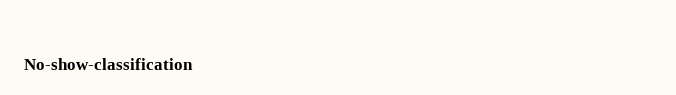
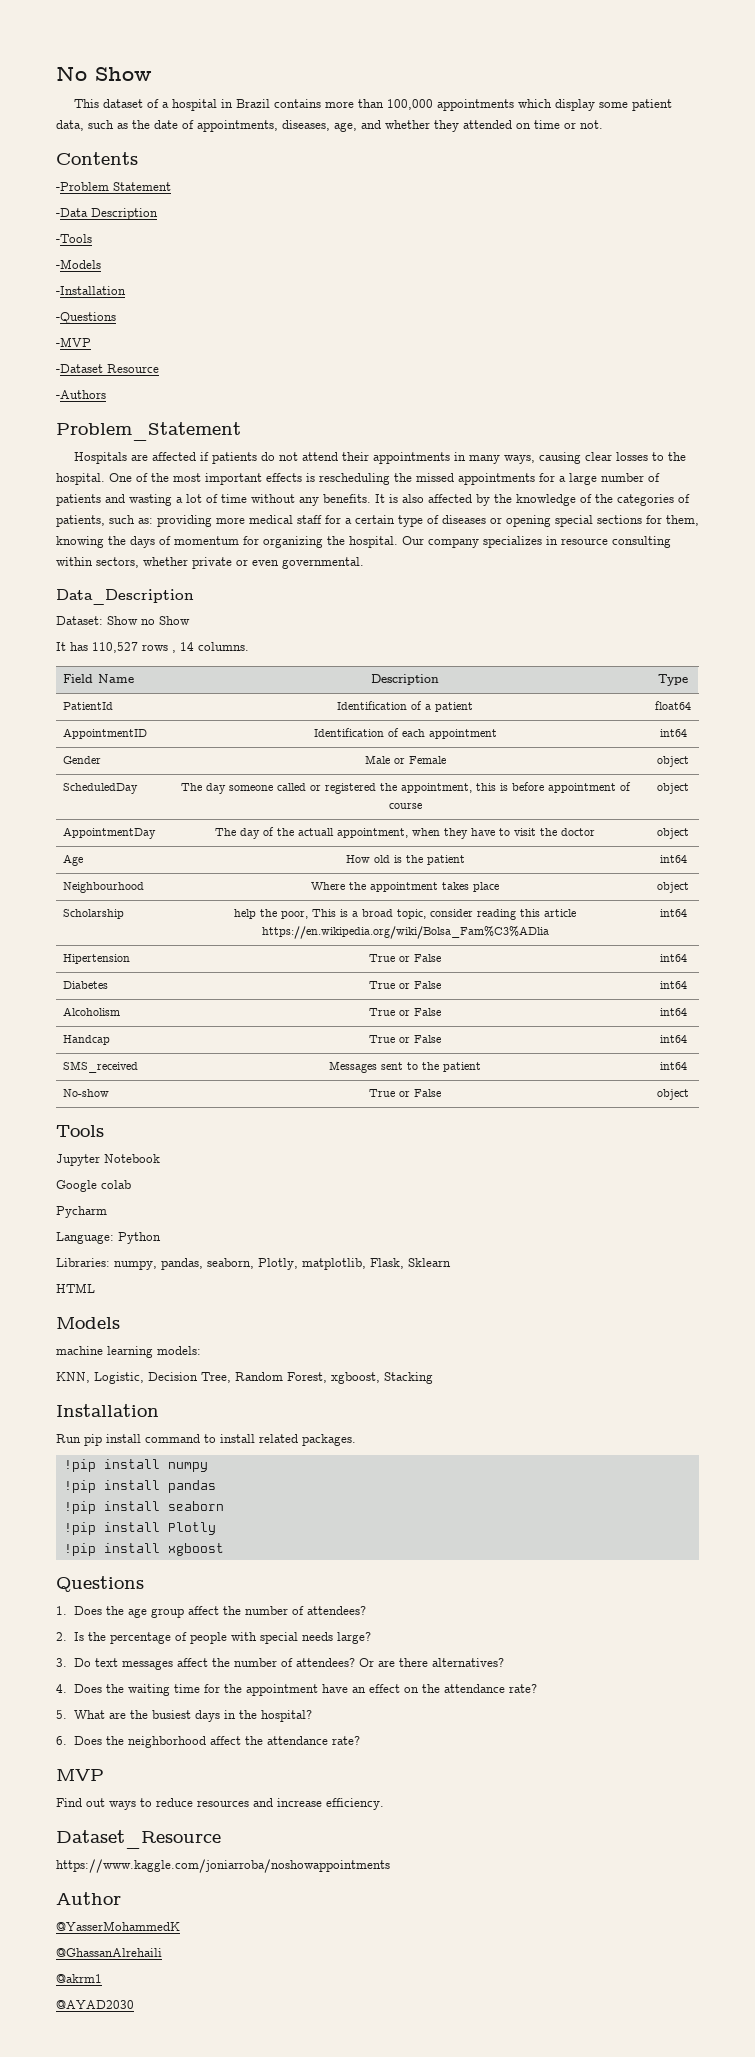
[24,58,193,70] No-show-classification -> [56,66,152,81] [73,99,672,111] [56,120,603,132] [56,152,138,165] [56,182,171,191] [56,208,158,220] [56,234,92,243] [56,259,101,269] [56,286,126,295] [56,312,116,324] [56,337,91,347] [56,364,159,373] [56,390,106,399] [56,422,241,441] [73,452,686,464] [56,473,660,485] [56,494,690,506] [56,515,699,527] [56,536,671,548] [56,557,364,569] [56,589,194,605] [56,616,190,625] [56,642,249,653] [62,674,134,683] [371,674,440,685] [658,674,688,686] [62,702,113,710] [337,701,474,712] [655,701,691,710] [62,728,147,739] [313,728,497,739] [659,729,687,737] [62,756,101,764] [364,755,446,764] [657,756,689,767] [62,783,138,794] [180,782,631,794] [388,803,422,809] [657,783,689,794] [62,827,156,839] [215,827,595,839] [657,828,689,839] [62,854,83,866] [345,855,465,865] [659,855,687,863] [62,882,144,893] [311,882,500,892] [657,882,689,893] [62,909,124,919] [234,909,576,920] [261,926,549,939] [659,909,687,917] [62,954,130,964] [369,954,442,962] [659,954,687,962] [62,981,108,989] [369,981,442,989] [659,981,687,989] [62,1007,120,1016] [369,1008,442,1016] [659,1008,687,1016] [62,1035,110,1045] [369,1035,442,1043] [659,1035,687,1043] [62,1061,138,1073] [329,1061,482,1073] [659,1062,687,1070] [62,1089,109,1097] [369,1089,442,1097] [657,1089,689,1100] [56,1125,104,1137] [56,1154,160,1166] [56,1180,131,1192] [56,1206,107,1218] [56,1232,161,1244] [56,1258,451,1270] [56,1283,95,1293] [56,1317,120,1329] [56,1346,201,1358] [56,1372,433,1384] [56,1404,159,1417] [56,1434,356,1446] [63,1459,208,1472] [63,1480,216,1493] [63,1501,224,1514] [63,1522,216,1535] [63,1543,224,1556] [56,1576,144,1592] [56,1606,366,1618] [56,1632,371,1644] [56,1658,504,1670] [56,1684,537,1696] [56,1710,312,1722] [56,1736,360,1748] [56,1769,104,1781] [56,1798,384,1810] [56,1830,221,1849] [56,1859,390,1873] [56,1892,121,1905] [56,1921,180,1931] [56,1948,162,1957] [56,1974,102,1983] [56,2000,134,2009] No Show // This dataset of a hospital in Brazil contains more than 100,000 appointments which display some patient data, such as the date of appointments, diseases, age, and whether they attended on time or not. // Contents // -Problem Statement // -Data Description // -Tools // -Models // -Installation // -Questions // -MVP // -Dataset Resource // -Authors // Problem_Statement // Hospitals are affected if patients do not attend their appointments in many ways, causing clear losses to the hospital. One of the most important effects is rescheduling the missed appointments for a large number of patients and wasting a lot of time without any benefits. It is also affected by the knowledge of the categories of patients, such as: providing more medical staff for a certain type of diseases or opening special sections for them, knowing the days of momentum for organizing the hospital. Our company specializes in resource consulting within sectors, whether private or even governmental. // Data_Description // Dataset: Show no Show // It has 110,527 rows , 14 columns. // Field Name | Description | Type // PatientId | Identification of a patient | float64 // AppointmentID | Identification of each appointment | int64 // Gender | Male or Female | object // ScheduledDay | The day someone called or registered the appointment, this is before appointment of course | object // AppointmentDay | The day of the actuall appointment, when they have to visit the doctor | object // Age | How old is the patient | int64 // Neighbourhood | Where the appointment takes place | object // Scholarship | help the poor, This is a broad topic, consider reading this article https://en.wikipedia.org/wiki/Bolsa_Fam%C3%ADlia | int64 // Hipertension | True or False | int64 // Diabetes | True or False | int64 // Alcoholism | True or False | int64 // Handcap | True or False | int64 // SMS_received | Messages sent to the patient | int64 // No-show | True or False | object // Tools // Jupyter Notebook // Google colab // Pycharm // Language: Python // Libraries: numpy, pandas, seaborn, Plotly, matplotlib, Flask, Sklearn // HTML // Models // machine learning models: // KNN, Logistic, Decision Tree, Random Forest, xgboost, Stacking // Installation // Run pip install command to install related packages. // !pip install numpy // !pip install pandas // !pip install seaborn // !pip install Plotly // !pip install xgboost // Questions // 1. Does the age group affect the number of attendees? // 2. Is the percentage of people with special needs large? // 3. Do text messages affect the number of attendees? Or are there alternatives? // 4. Does the waiting time for the appointment have an effect on the attendance rate? // 5. What are the busiest days in the hospital? // 6. Does the neighborhood affect the attendance rate? // MVP // Find out ways to reduce resources and increase efficiency. // Dataset_Resource // https://www.kaggle.com/joniarroba/noshowappointments // Author // @YasserMohammedK // @GhassanAlrehaili // @akrm1 // @AYAD2030

